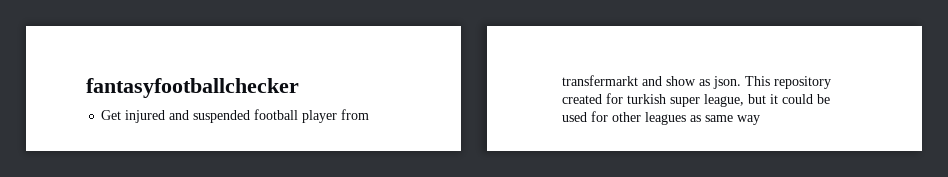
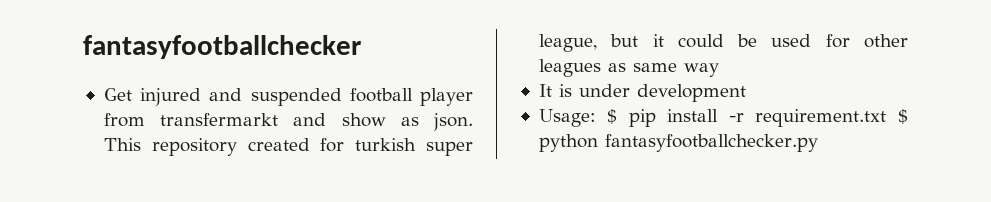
(761, 120) none -> [538,84,746,102] [538,109,908,127] [538,134,818,152] // It is under development // Usage: $ pip install -r requirement.txt $ python fantasyfootballchecker.py

